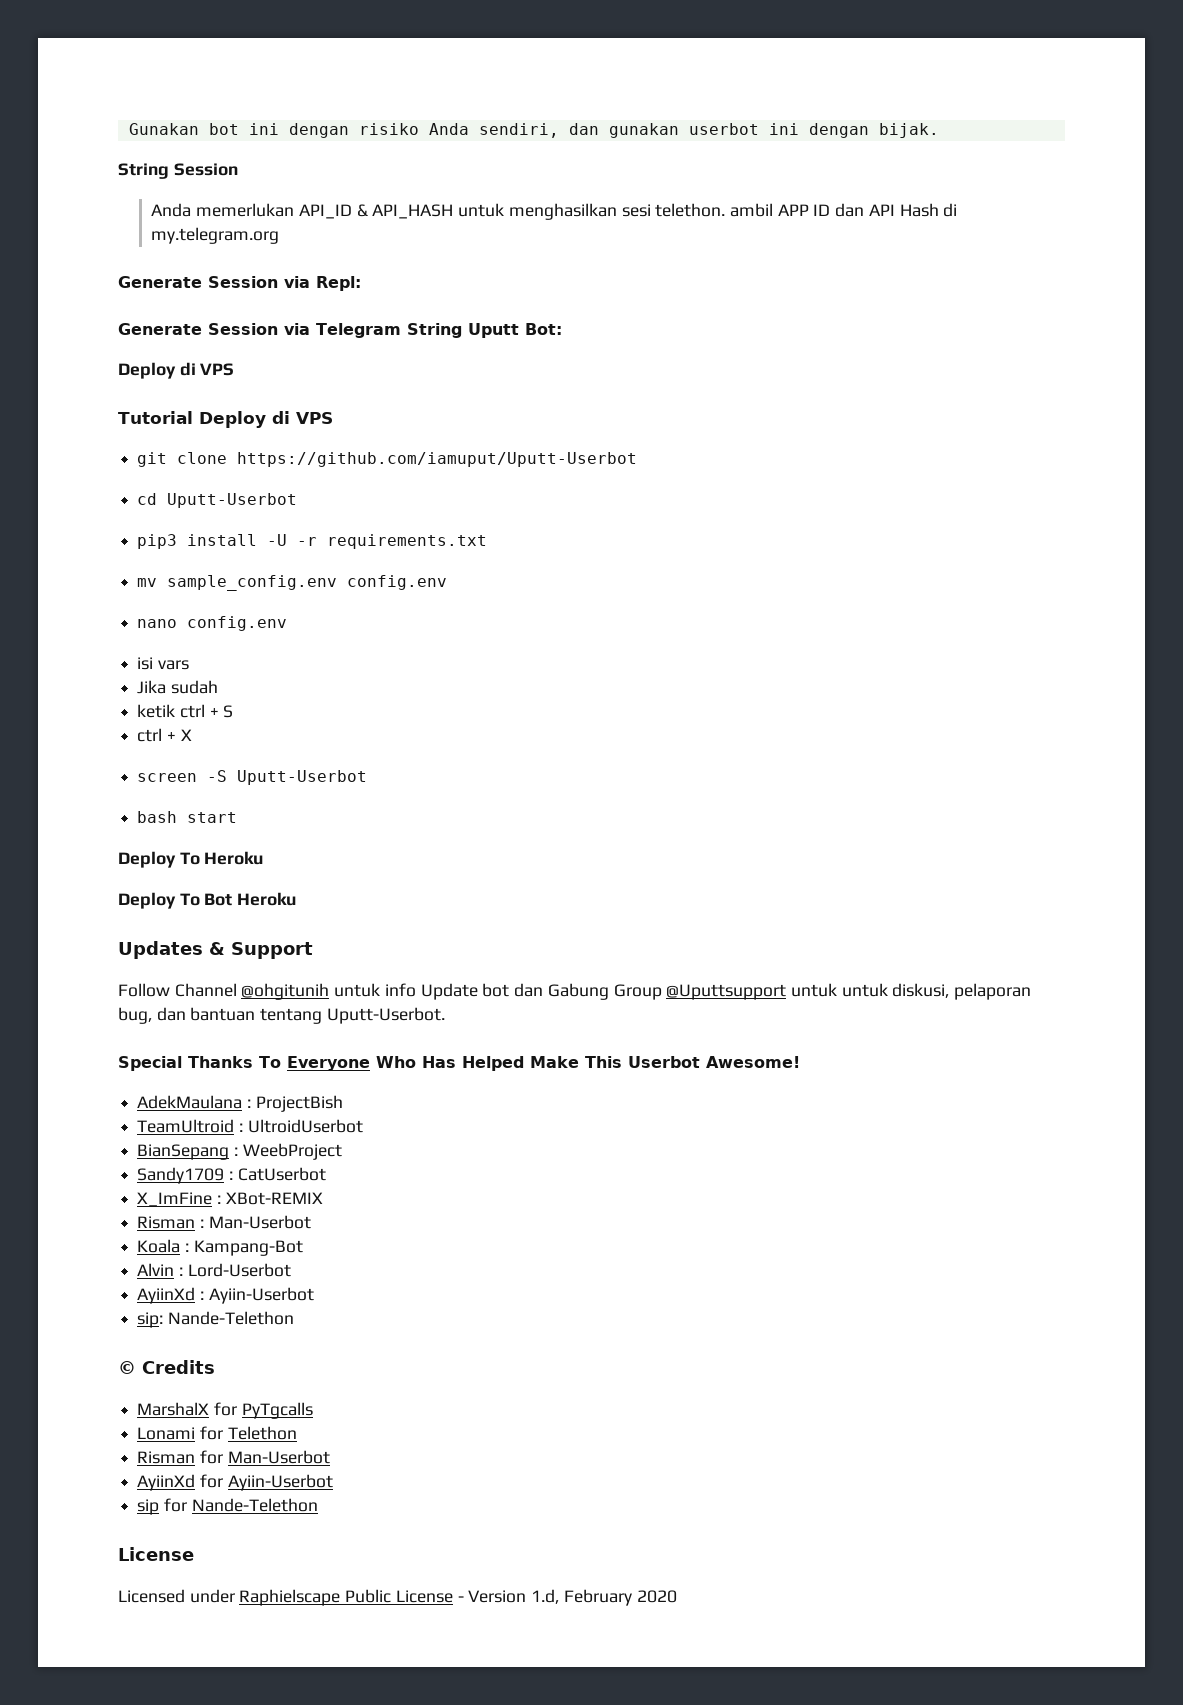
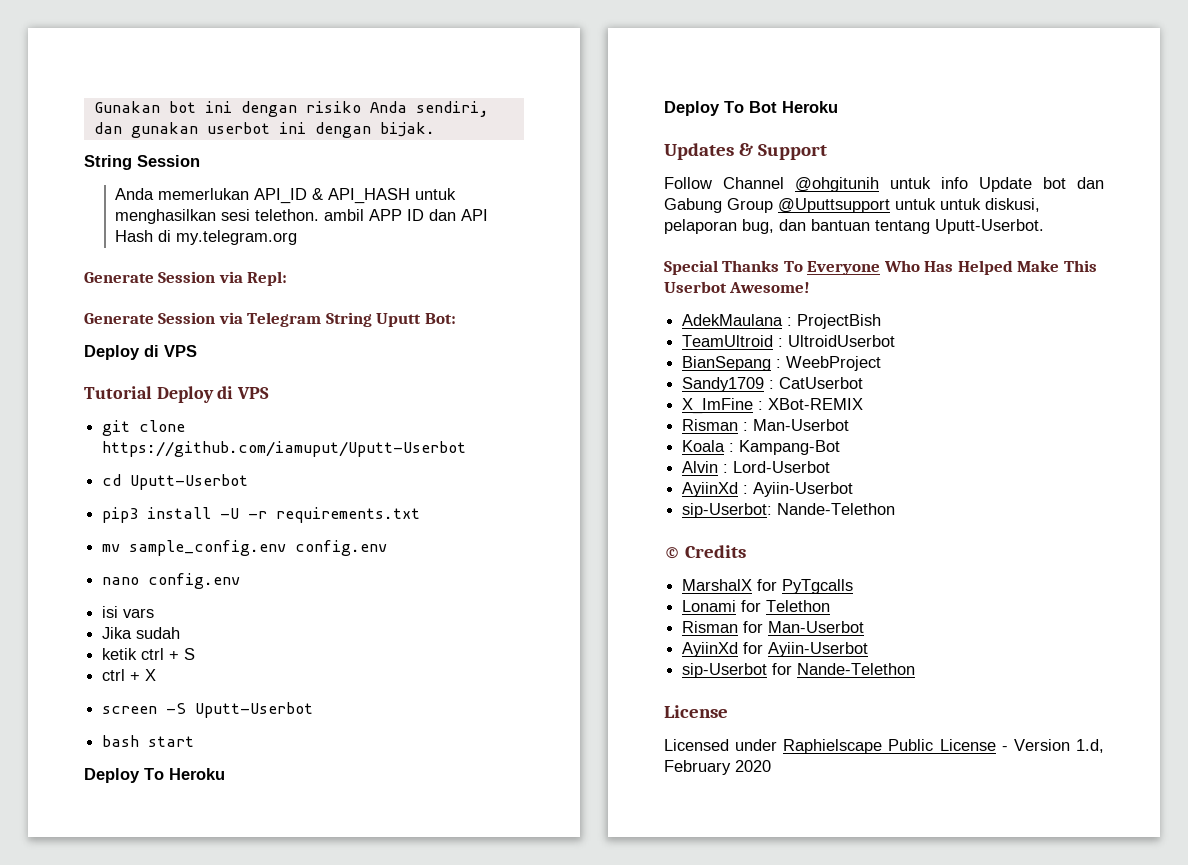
[137,1312,164,1328] sip: -> [682,503,773,518] sip-Userbot:
[137,1499,160,1515] sip -> [682,663,768,678] sip-Userbot

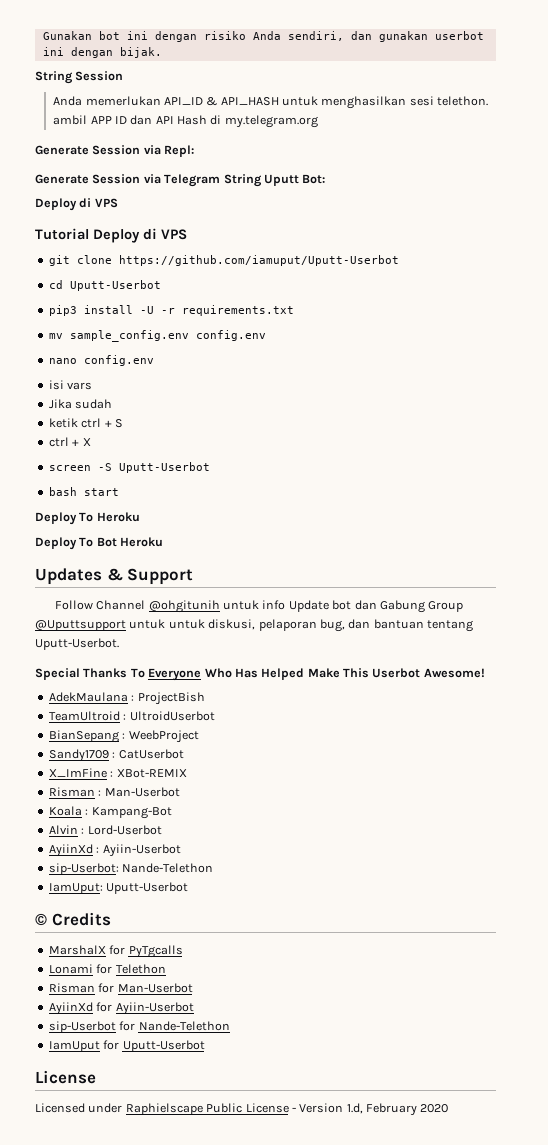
(896, 509) none -> [48,882,189,894] // IamUput: Uputt-Userbot
(916, 669) none -> [48,1040,205,1052] // IamUput for Uputt-Userbot

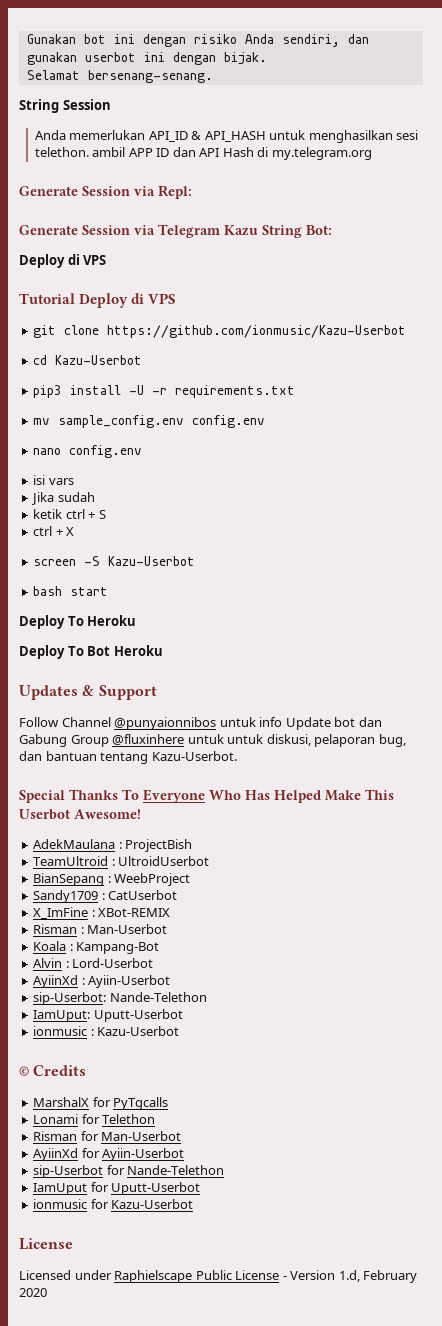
(162, 52) none -> [26,70,213,83] // Selamat bersenang-senang.
[223,174,299,187] String Uputt -> [224,225,302,238] Kazu String
[118,255,399,266] https://github.com/iamuput/Uputt-Userbot -> [107,325,407,338] https://github.com/ionmusic/Kazu-Userbot
[69,280,161,291] Uputt-Userbot -> [55,355,143,365] Kazu-Userbot
[118,462,210,473] Uputt-Userbot -> [108,556,196,566] Kazu-Userbot
[148,600,220,613] @ohgitunih -> [114,717,217,730] @punyaionnibos
[35,620,126,631] @Uputtsupport -> [112,734,185,745] @fluxinhere
[35,638,119,650] Uputt-Userbot. -> [151,751,237,761] Kazu-Userbot.
(189, 888) none -> [33,1026,180,1036] // ionmusic : Kazu-Userbot
(205, 1046) none -> [33,1199,194,1209] // ionmusic for Kazu-Userbot

